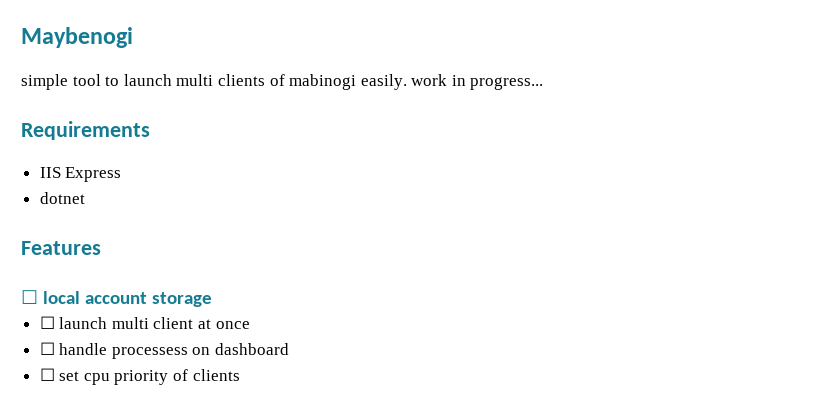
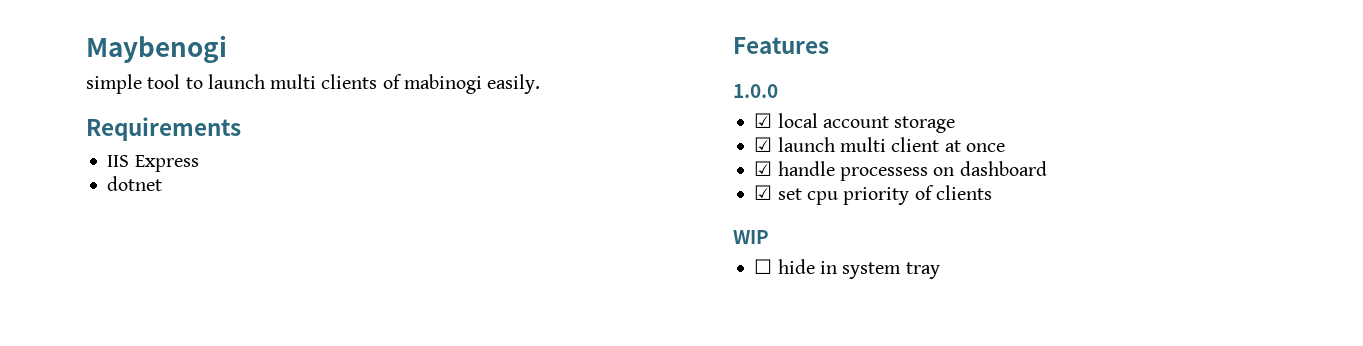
[411,74,544,90] work in progress... -> (541, 84) none
[21,290,38,304] ☐ -> [733,84,778,98] [754,113,773,128] 1.0.0 // ☑
[39,316,55,329] ☐ -> [754,137,773,152] ☑
[39,342,55,355] ☐ -> [754,161,773,176] ☑
[39,368,55,381] ☐ -> [754,185,773,200] ☑
(240, 375) none -> [733,230,769,244] [754,259,940,279] // WIP // ☐ hide in system tray

